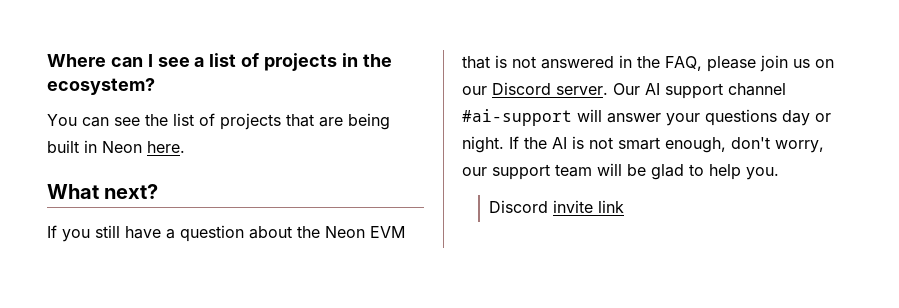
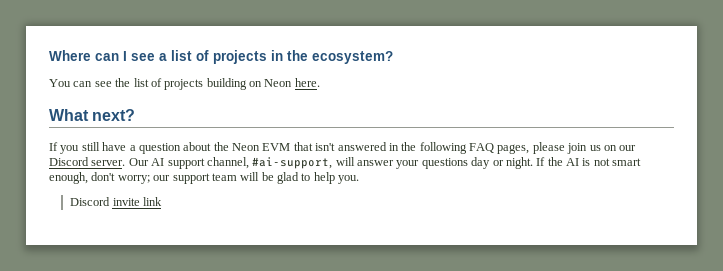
[286,113,390,130] [47,140,97,153] that are being built in -> [206,78,262,90] building on
[495,55,536,68] is not -> [315,143,336,151] isn't
[665,56,702,71] FAQ, -> [419,142,530,154] following FAQ pages,
[728,83,786,96] [462,109,572,126] channel #ai-support -> [206,157,333,169] channel, #ai-support,
[775,140,824,153] worry, -> [117,175,150,184] worry;

